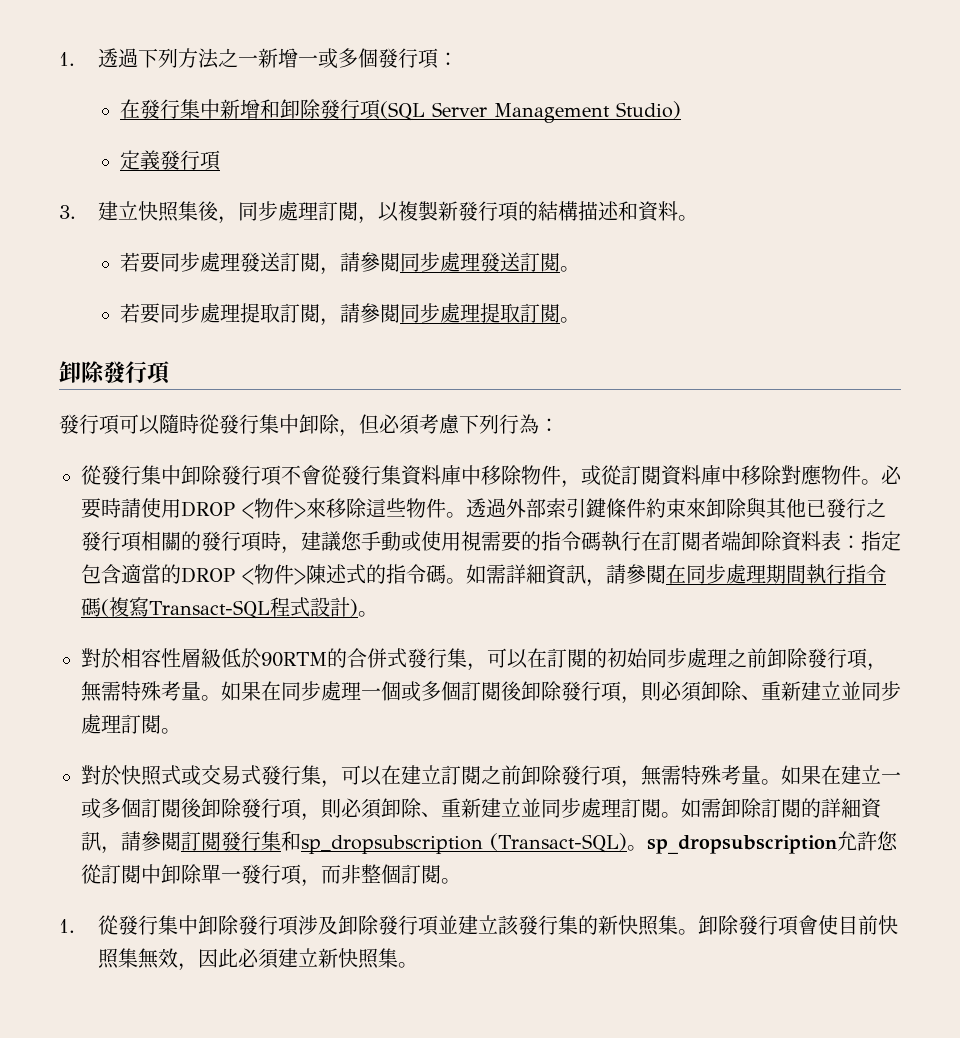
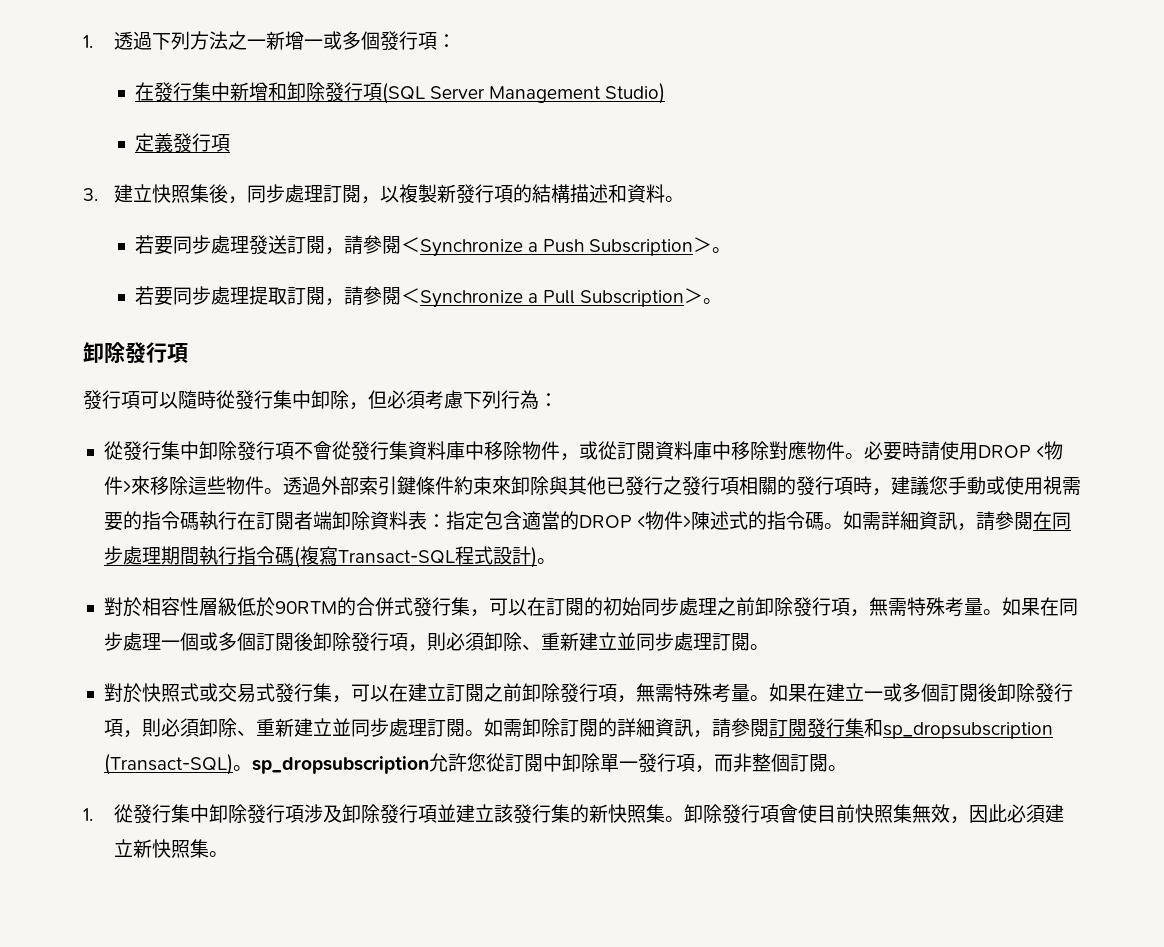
[400,252,561,272] 同步處理發送訂閱 -> [400,237,713,257] ＜Synchronize a Push Subscription＞
[400,303,561,323] 同步處理提取訂閱 -> [400,288,704,308] ＜Synchronize a Pull Subscription＞

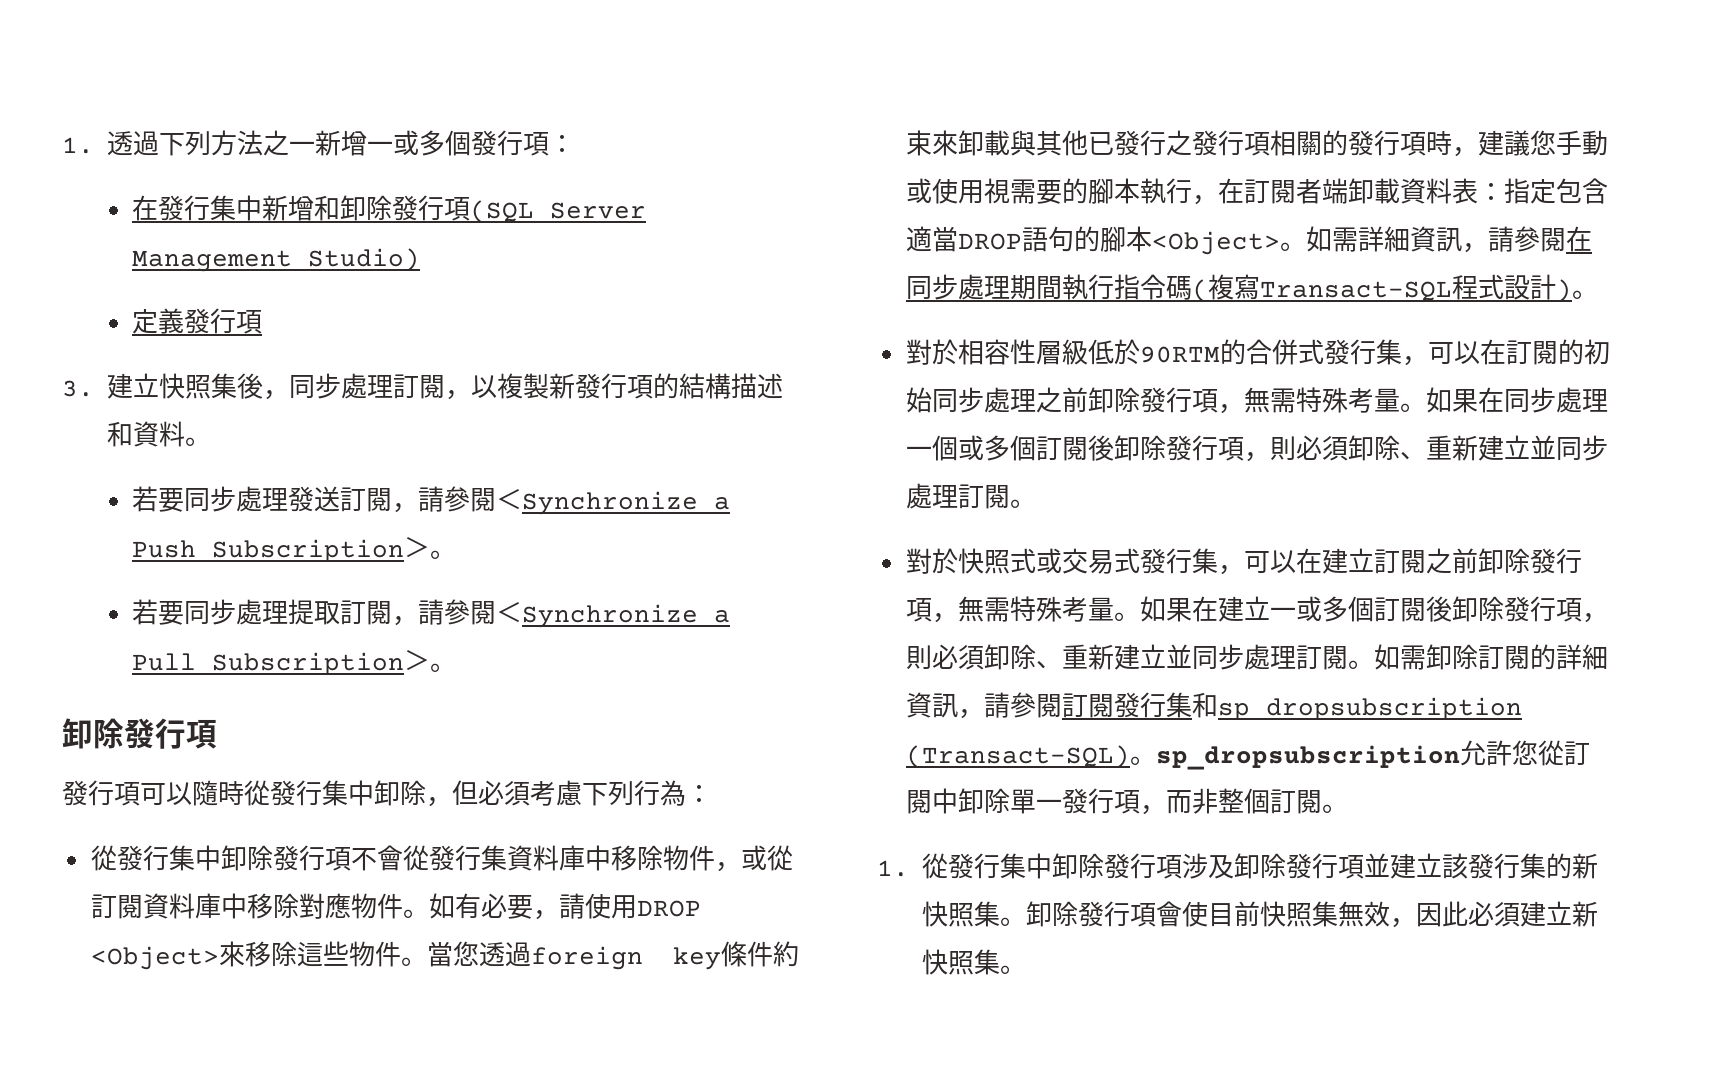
[863,441,1064,461] [103,476,416,495] 必要時請使用DROP <物件>來移除這些物件。透過外部索引鍵 -> [428,893,701,920] [90,941,721,970] 如有必要，請使用DROP <Object>來移除這些物件。當您透過foreign key
[529,476,549,495] 除 -> [983,130,1010,156] 載
[141,511,237,531] 指令碼執行 -> [1087,178,1218,205] 腳本執行，
[350,511,370,530] 除 -> [1373,178,1400,204] 載
[559,511,825,531] 的DROP <物件>陳述式的指令碼 -> [957,226,1280,255] DROP語句的腳本<Object>

